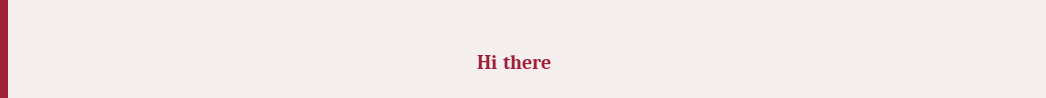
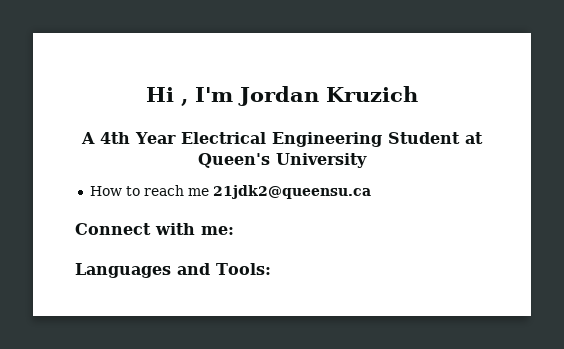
[502,54,551,69] there -> [181,86,418,106] [81,132,483,147] [198,153,367,168] [89,185,371,199] [75,223,234,235] [75,263,271,278] , I'm Jordan Kruzich // A 4th Year Electrical Engineering Student at Queen's University // How to reach me 21jdk2@queensu.ca // Connect with me: // Languages and Tools:

